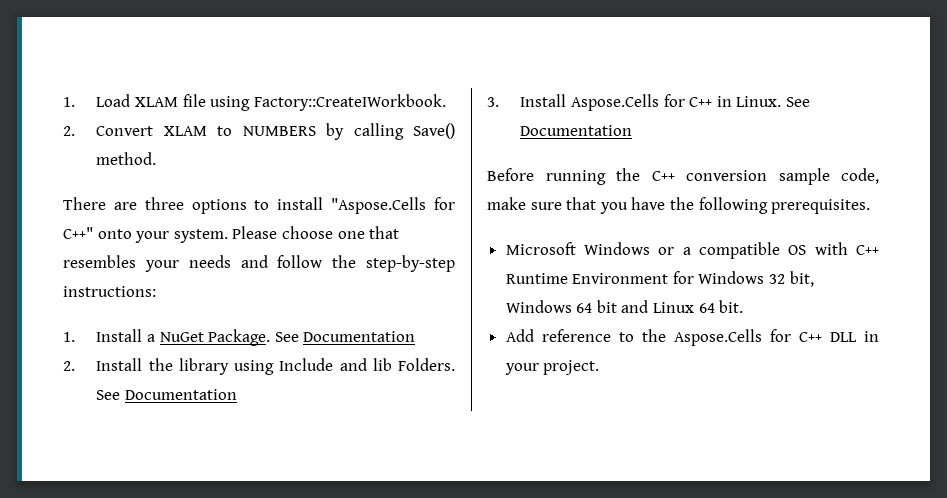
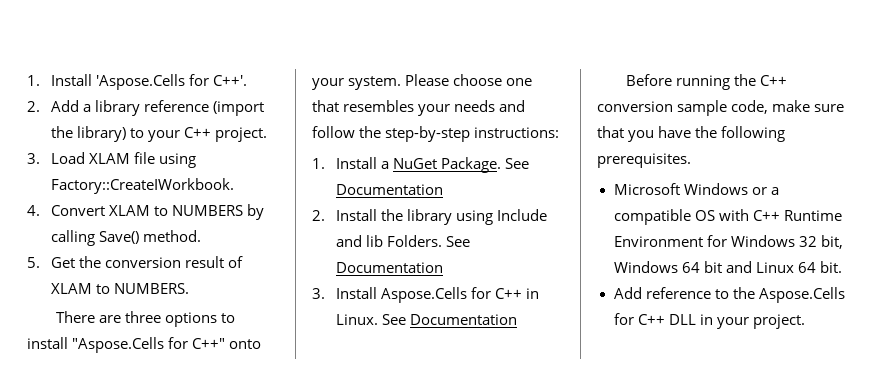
[63,97,75,107] 1. -> [27,74,248,90] [27,100,265,116] [51,126,268,142] [27,153,40,164] 1. Install 'Aspose.Cells for C++'. // 2. Add a library reference (import the library) to your C++ project. // 3.
[63,126,75,136] 2. -> [27,205,40,216] 4.
(157, 158) none -> [27,256,244,268] [51,283,190,294] // 5. Get the conversion result of XLAM to NUMBERS.

